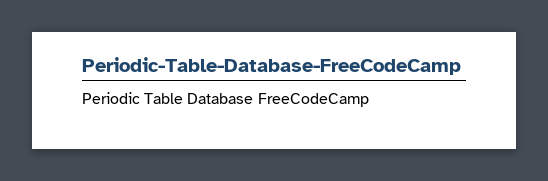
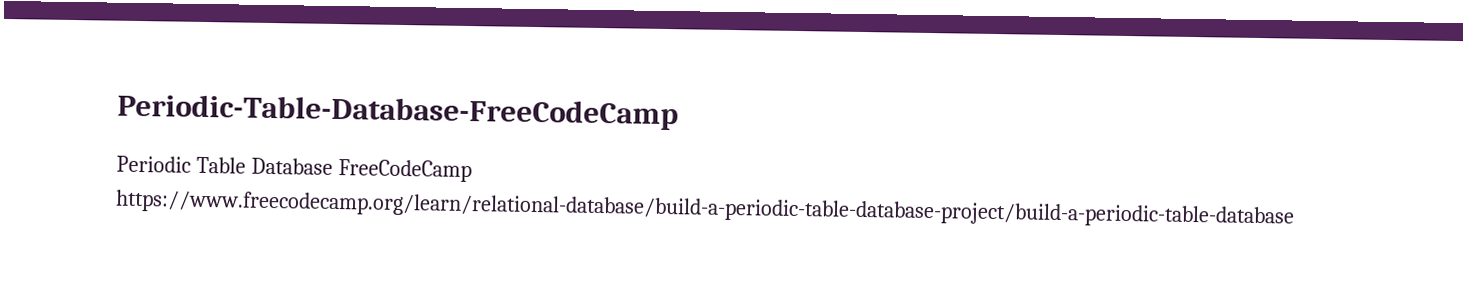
(369, 100) none -> [115,189,1295,229] https://www.freecodecamp.org/learn/relational-database/build-a-periodic-table-database-project/build-a-periodic-table-database

